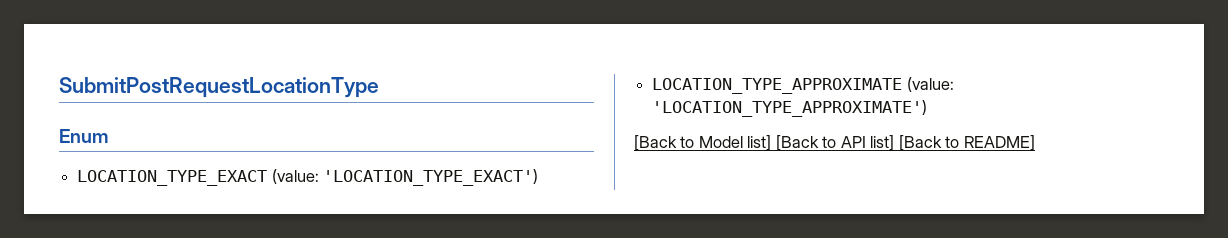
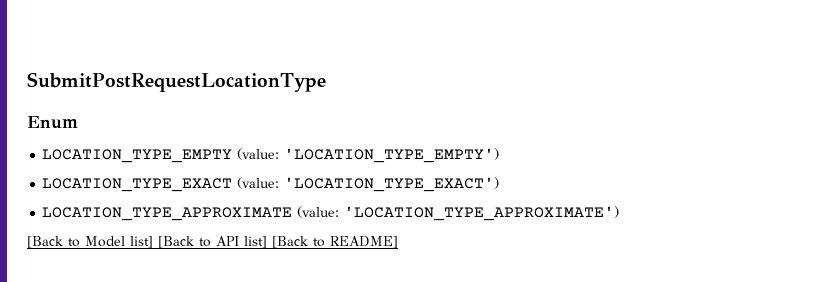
(109, 136) none -> [42,148,500,163] // LOCATION_TYPE_EMPTY (value: 'LOCATION_TYPE_EMPTY')

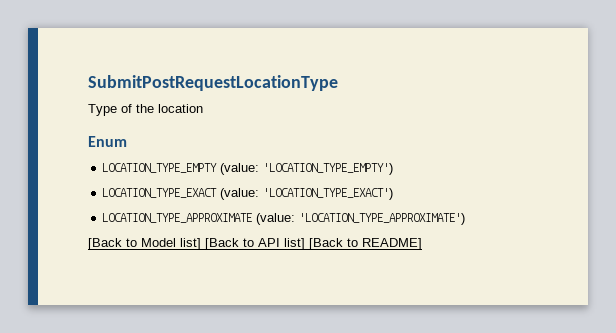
(326, 82) none -> [88,104,203,116] // Type of the location

